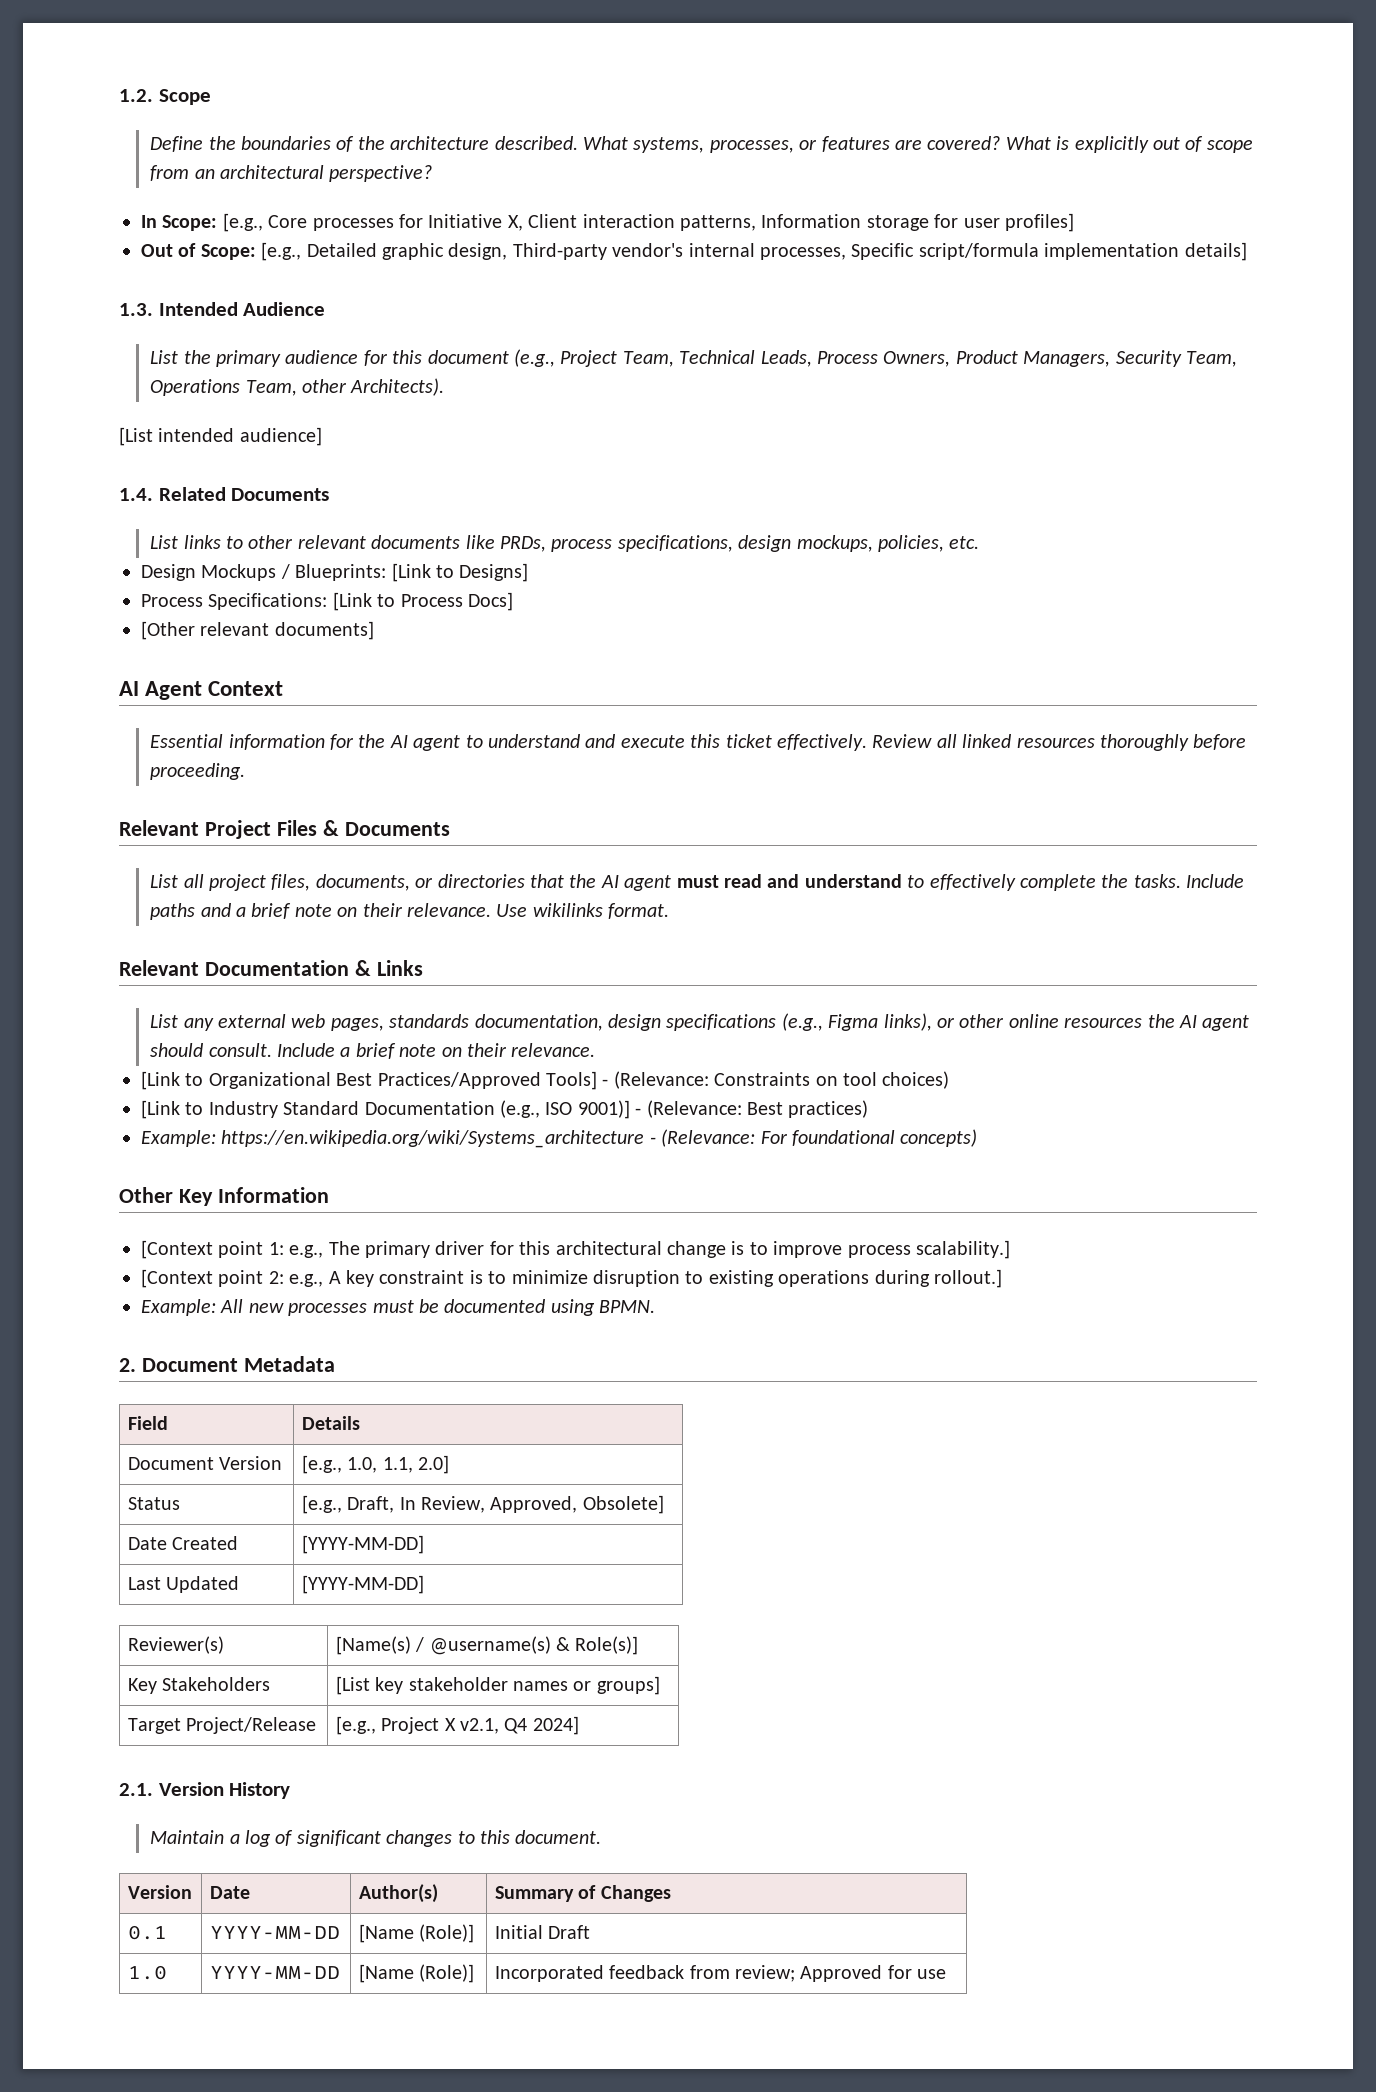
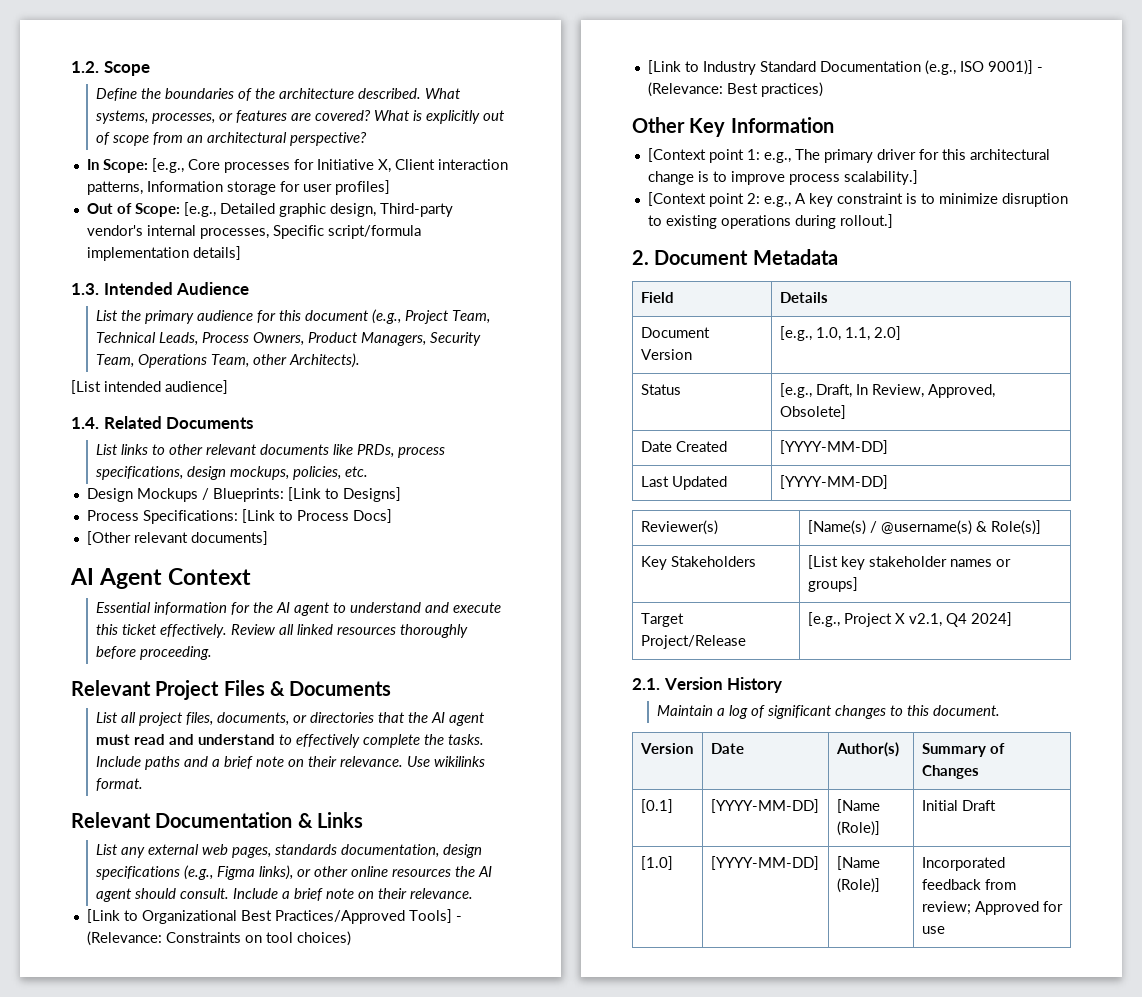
[141,1129,978,1148] // Example: https://en.wikipedia.org/wiki/Systems_architecture - (Relevance: For foundational concepts) -> (823, 89) none
[141,1299,656,1316] // Example: All new processes must be documented using BPMN. -> (893, 221) none
[127,1925,167,1940] [209,1926,340,1939] 0.1 | YYYY-MM-DD -> [640,799,673,813] [710,799,819,813] [0.1] | [YYYY-MM-DD]
[127,1965,167,1980] [209,1966,340,1979] 1.0 | YYYY-MM-DD -> [640,856,673,870] [710,856,819,870] [1.0] | [YYYY-MM-DD]

